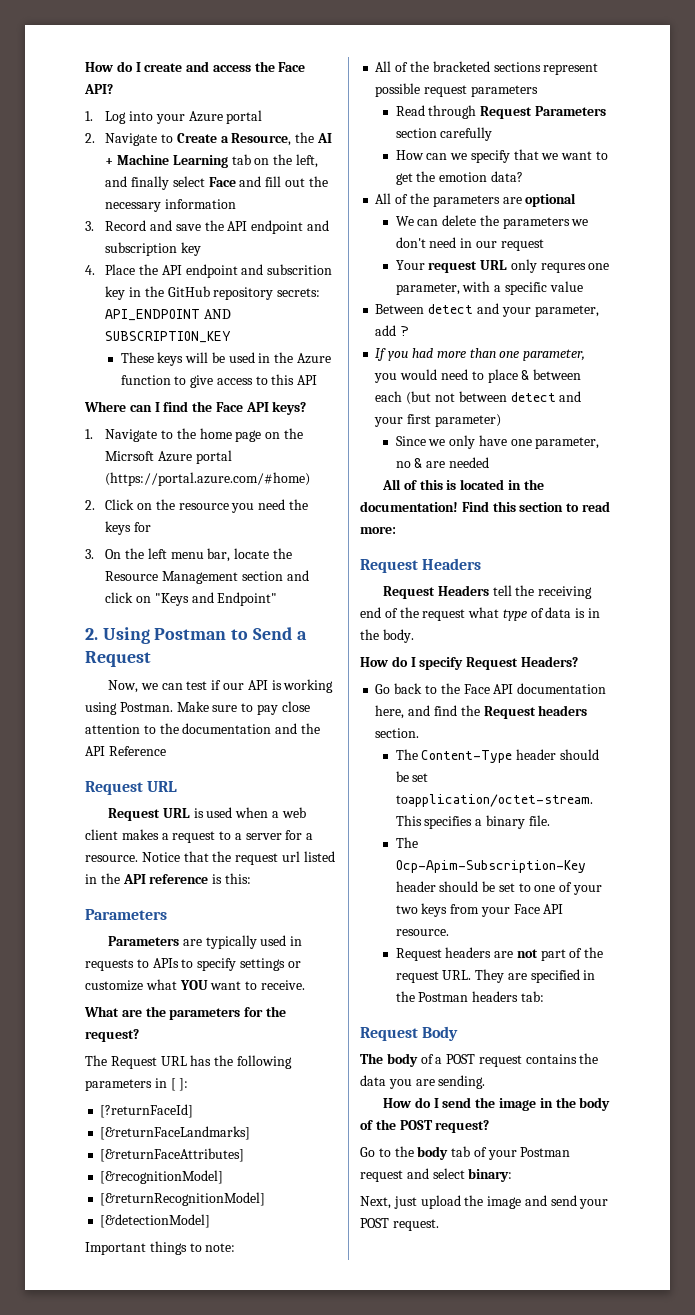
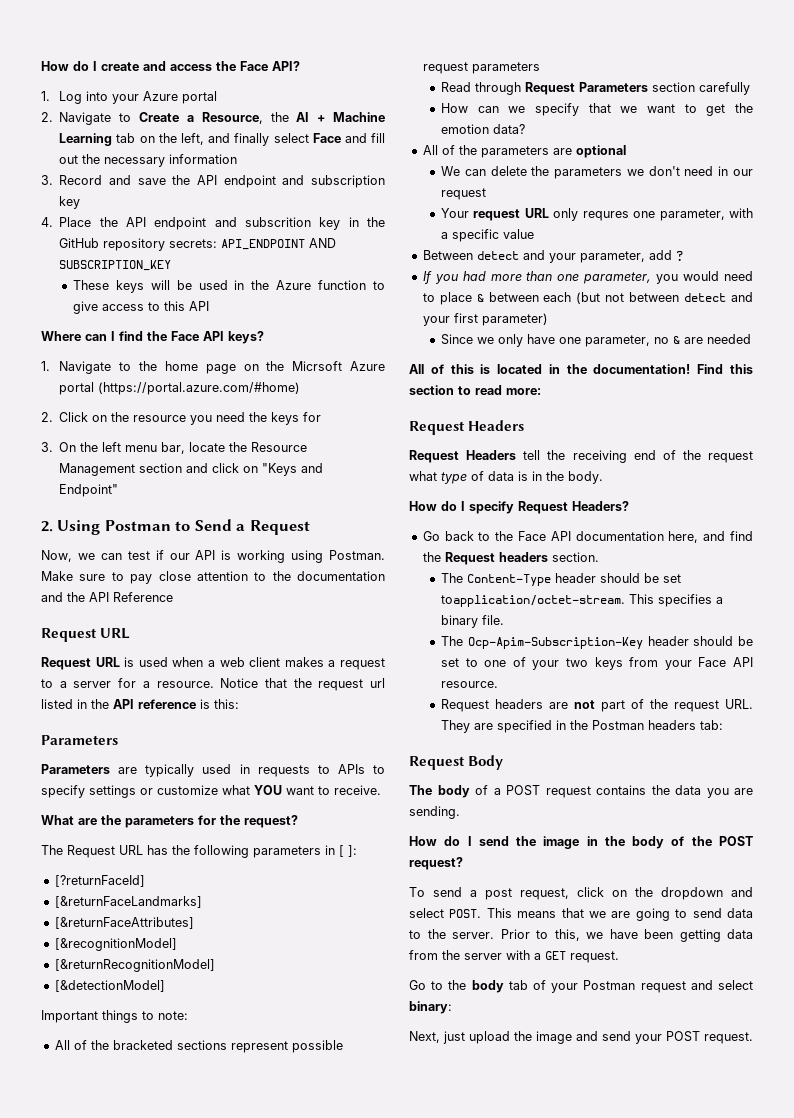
(490, 1126) none -> [409,887,753,900] [409,908,753,921] [409,929,753,942] [409,950,619,963] // To send a post request, click on the dropdown and select POST. This means that we are going to send data to the server. Prior to this, we have been getting data from the server with a GET request.

